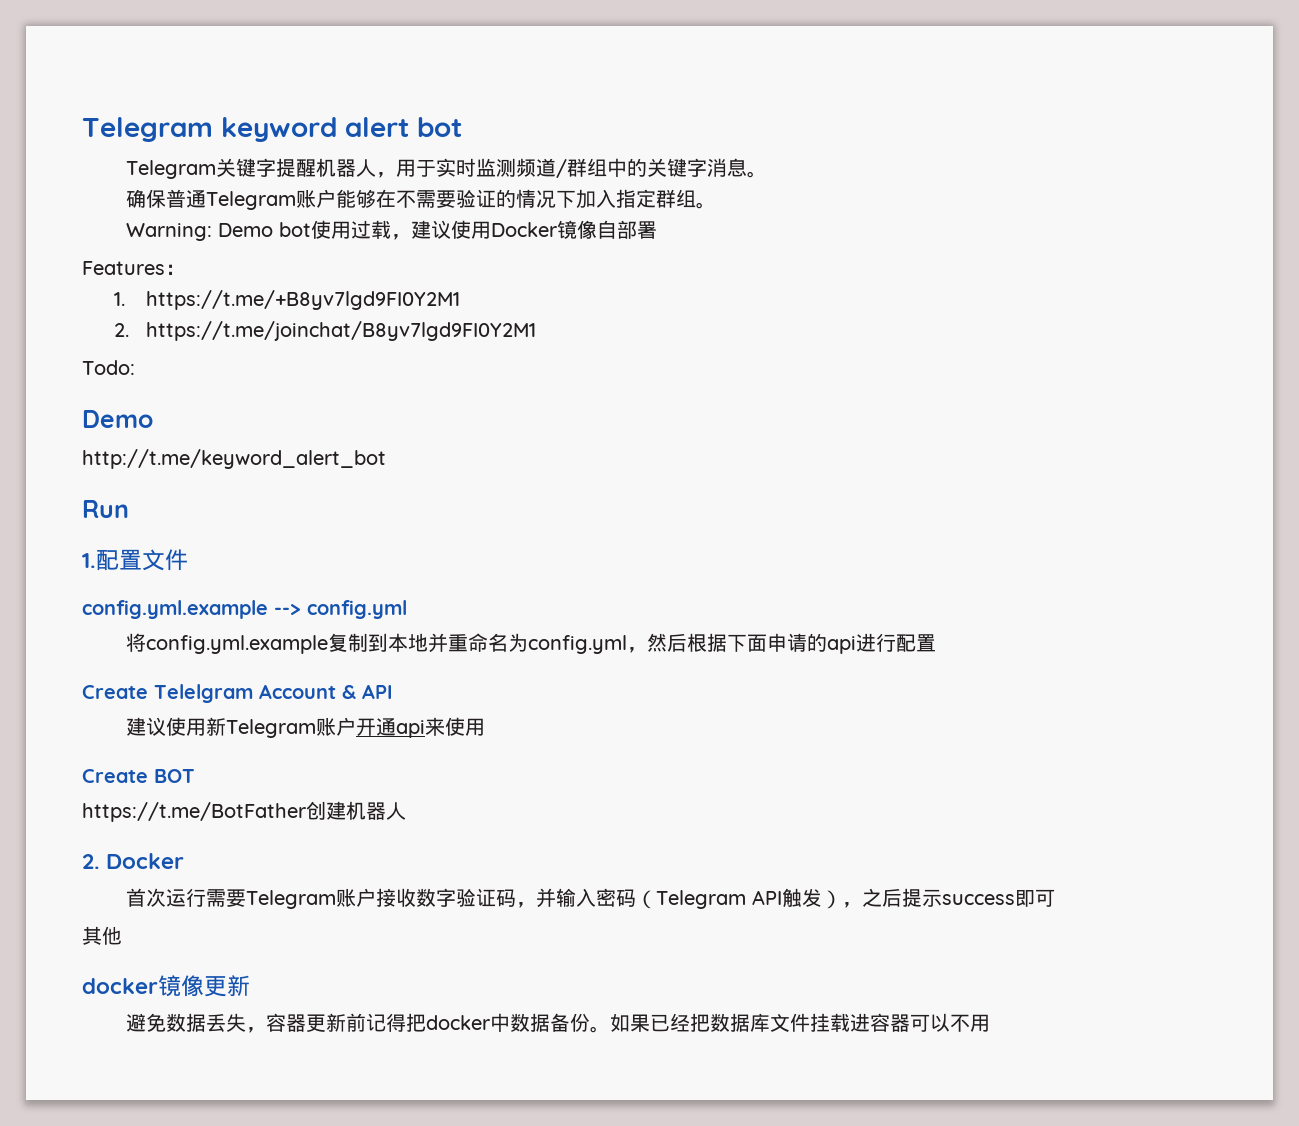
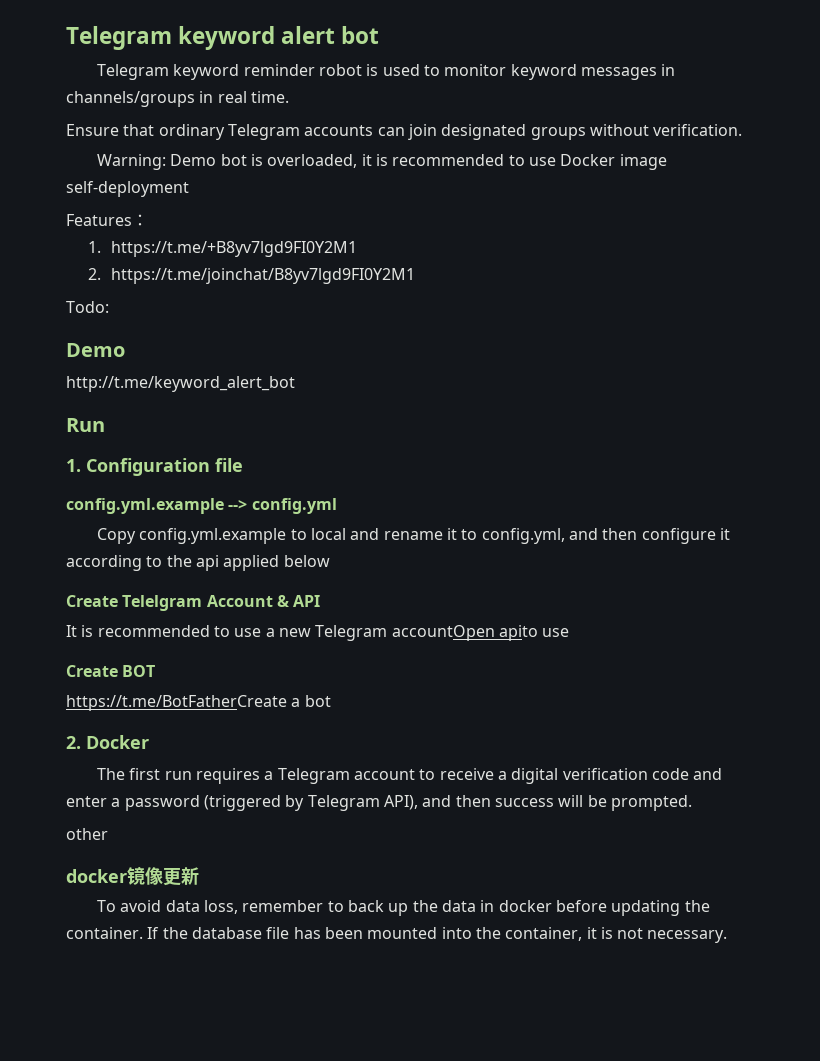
[216,158,768,178] [126,189,717,210] [126,220,658,241] 关键字提醒机器人，用于实时监测频道/群组中的关键字消息。 // 确保普通Telegram账户能够在不需要验证的情况下加入指定群组。 // Warning: Demo bot使用过载，建议使用Docker镜像自部署 -> [173,64,676,80] [66,91,289,107] [66,124,743,140] [97,154,667,170] [66,181,189,197] keyword reminder robot is used to monitor keyword messages in channels/groups in real time. // Ensure that ordinary Telegram accounts can join designated groups without verification. // Warning: Demo bot is overloaded, it is recommended to use Docker image self-deployment
[96,549,188,571] 配置文件 -> [86,458,243,476] Configuration file
[126,633,937,654] 将config.yml.example复制到本地并重命名为config.yml，然后根据下面申请的api进行配置 -> [97,528,730,544] [66,555,330,571] Copy config.yml.example to local and rename it to config.yml, and then configure it according to the api applied below
[126,717,486,738] 建议使用新Telegram账户开通api来使用 -> [66,625,570,641] It is recommended to use a new Telegram accountOpen apito use
[82,801,406,822] https://t.me/BotFather创建机器人 -> [66,695,331,711] https://t.me/BotFatherCreate a bot
[126,888,1056,909] [82,926,122,945] [82,975,250,997] [126,1013,991,1033] 首次运行需要Telegram账户接收数字验证码，并输入密码（Telegram API触发），之后提示success即可 // 其他 // docker镜像更新 // 避免数据丢失，容器更新前记得把docker中数据备份。如果已经把数据库文件挂载进容器可以不用 -> [97,768,723,784] [66,795,692,811] [66,828,108,840] [66,866,199,886] [97,900,710,916] [66,927,728,943] The first run requires a Telegram account to receive a digital verification code and enter a password (triggered by Telegram API), and then success will be prompted. // other // docker镜像更新 // To avoid data loss, remember to back up the data in docker before updating the container. If the database file has been mounted into the container, it is not necessary.

